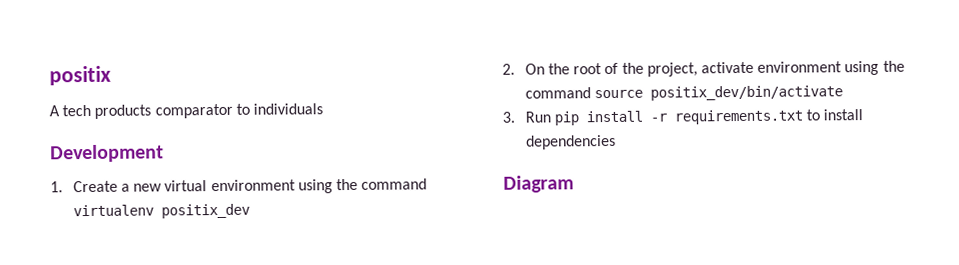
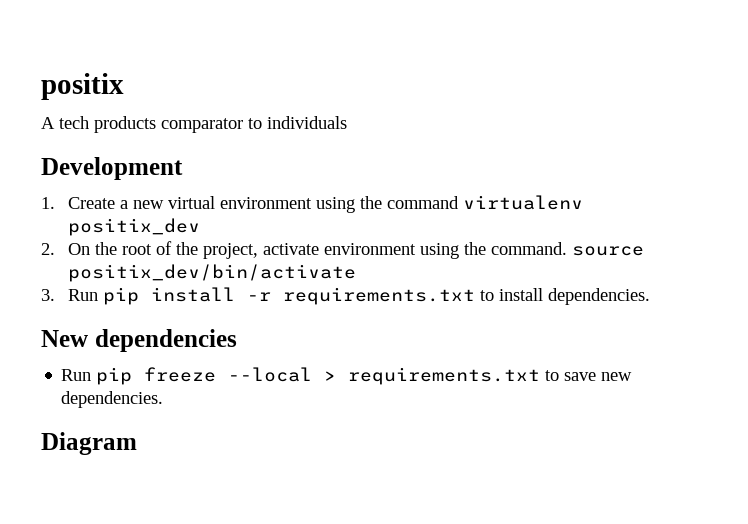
[524,87,591,99] command -> [490,242,567,255] command.
(864, 115) none -> [547,288,650,305] [41,330,88,347] dependencies. // New
(616, 142) none -> [61,367,633,385] [61,391,164,408] // Run pip freeze --local > requirements.txt to save new dependencies.

